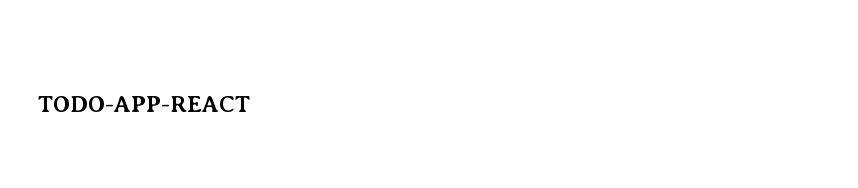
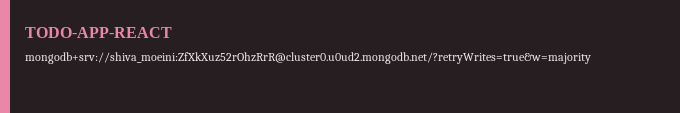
(250, 104) none -> [25,52,591,64] // mongodb+srv://shiva_moeini:ZfXkXuz52rOhzRrR@cluster0.u0ud2.mongodb.net/?retryWrites=true&w=majority

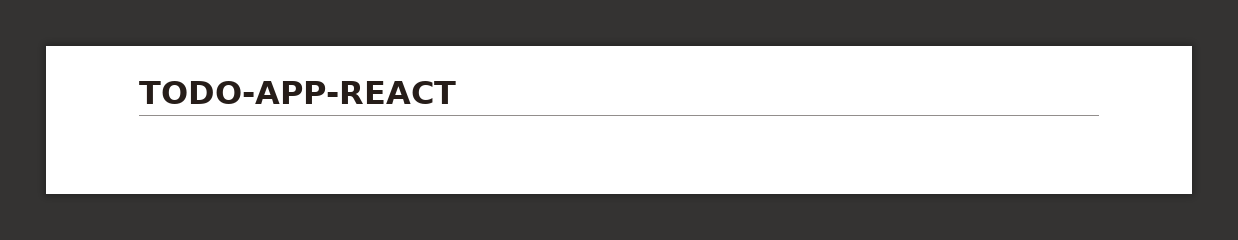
[25,52,591,64] // mongodb+srv://shiva_moeini:ZfXkXuz52rOhzRrR@cluster0.u0ud2.mongodb.net/?retryWrites=true&w=majority -> (456, 92) none

